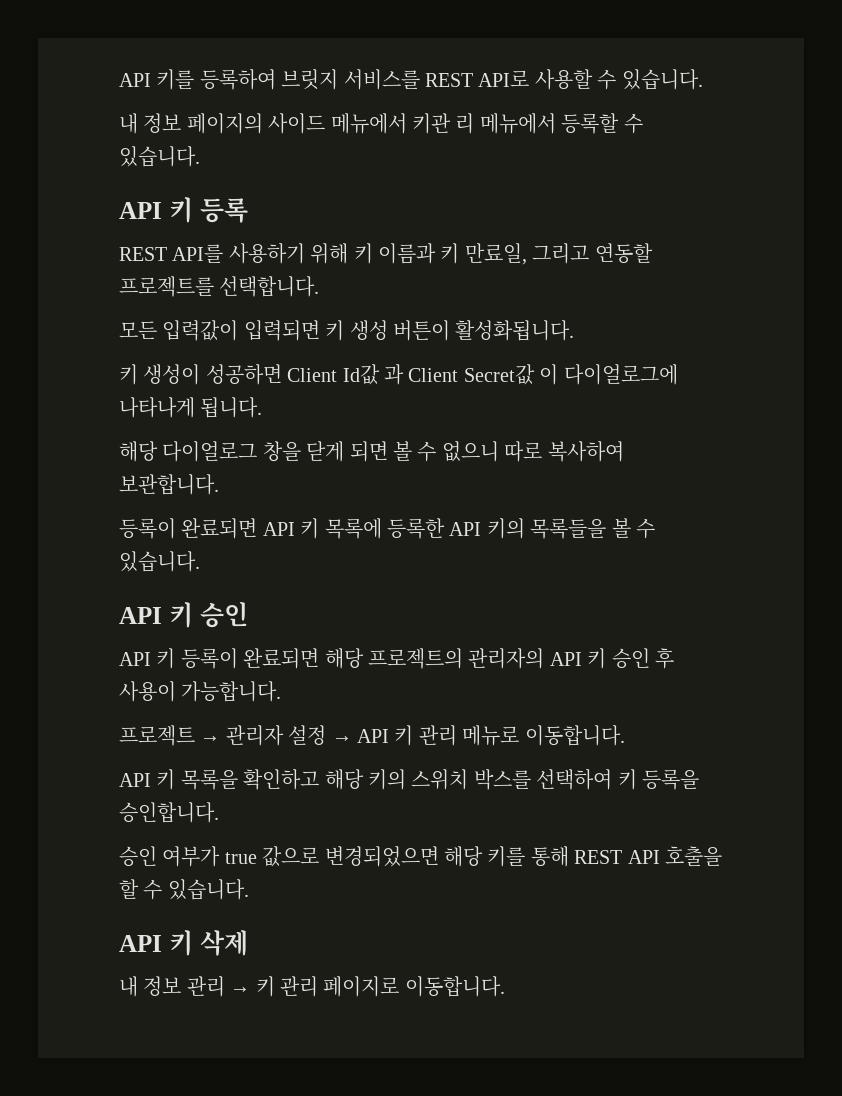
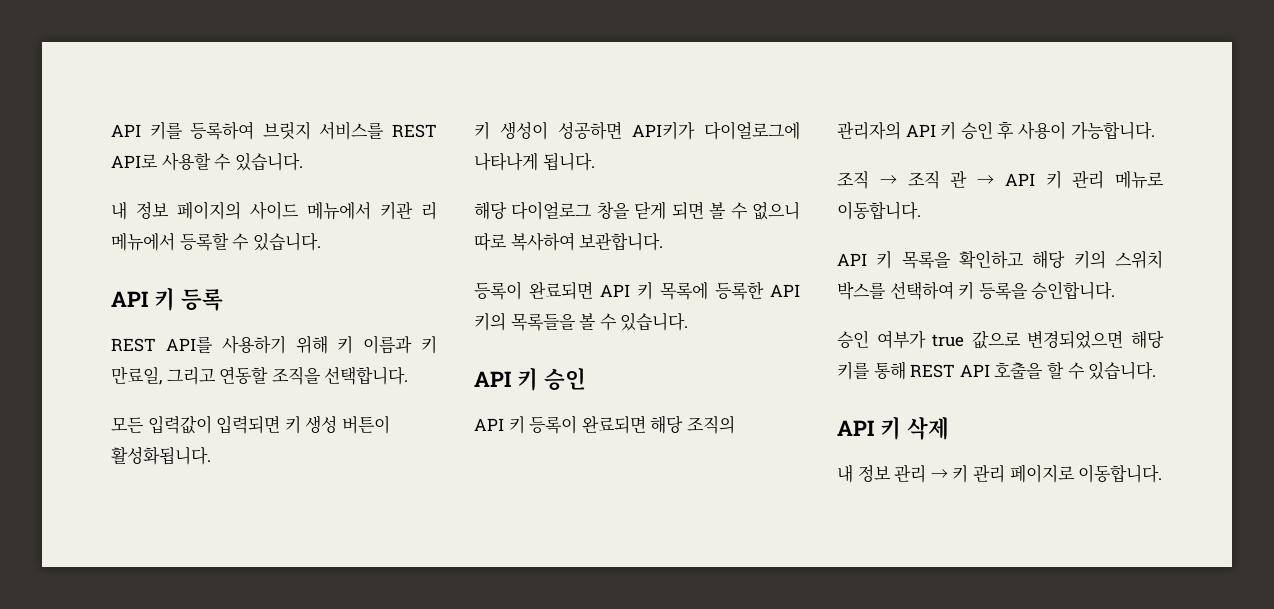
[119,276,214,297] 프로젝트를 -> [271,367,321,385] 조직을
[287,364,559,385] Client Id값 과 Client Secret값 이 -> [632,122,695,140] API키가
[368,648,463,669] 프로젝트의 -> [686,415,735,434] 조직의
[119,725,327,746] 프로젝트 → 관리자 설정 -> [837,171,968,189] 조직 → 조직 관

